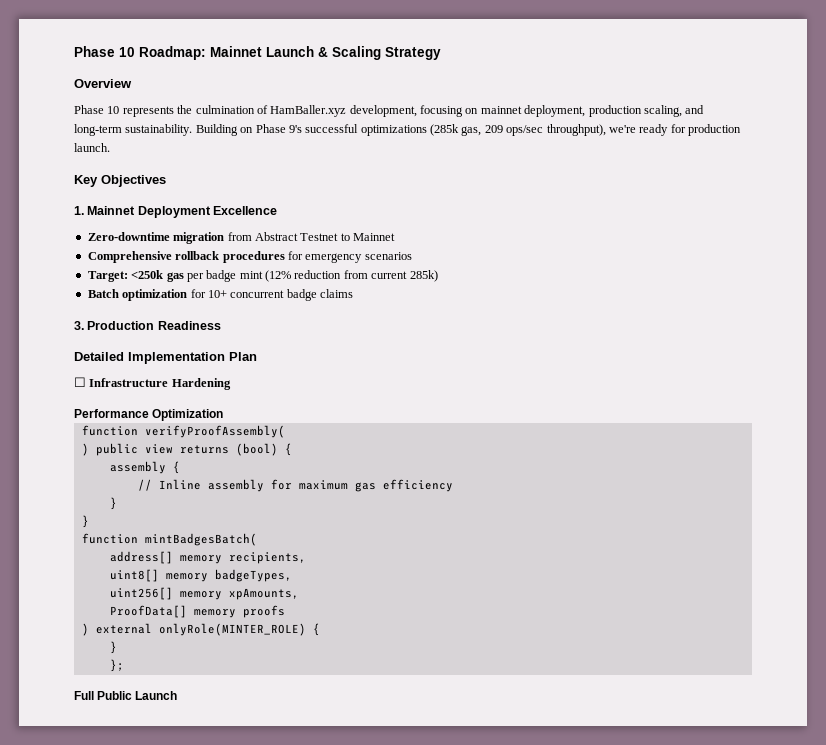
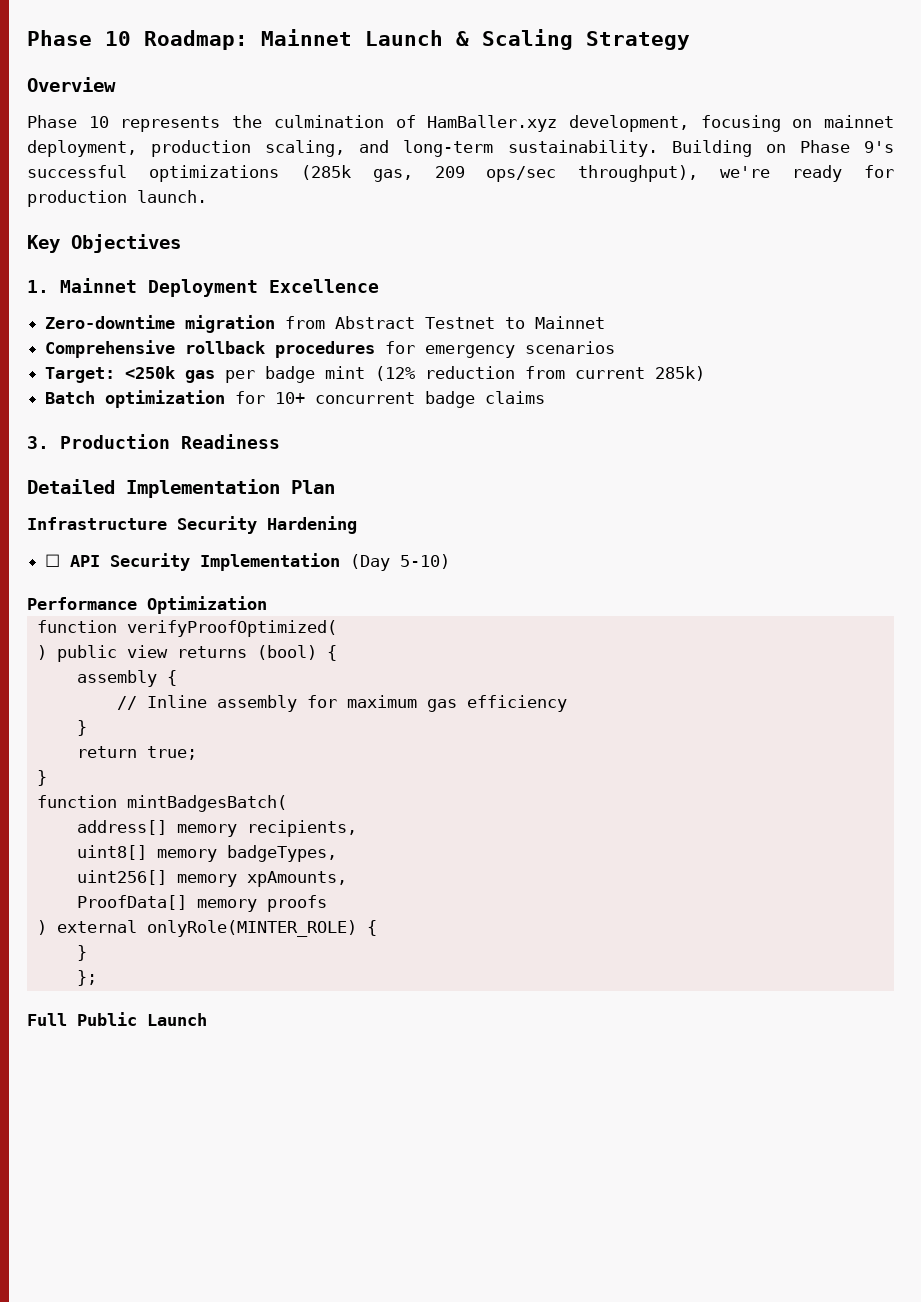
[74,377,231,390] ☐ Infrastructure Hardening -> [27,516,357,534] [45,553,451,571] Infrastructure Security Hardening // ☐ API Security Implementation (Day 5-10)
[144,425,285,438] verifyProofAssembly( -> [126,620,337,637] verifyProofOptimized(
(117, 503) none -> [76,746,197,760] // return true;

